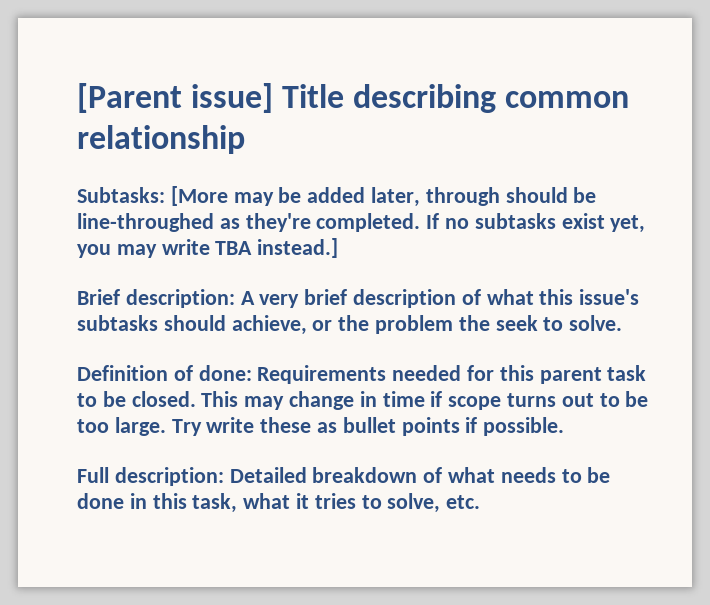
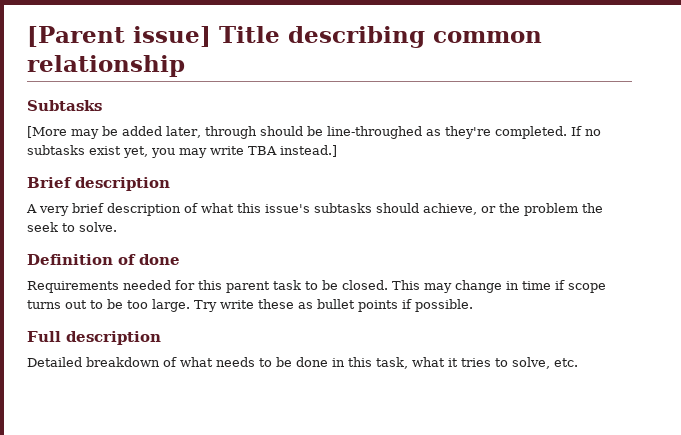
[77,187,165,203] Subtasks: -> [27,100,102,111] Subtasks //
[125,289,235,308] description: -> [75,177,170,191] description //
[198,365,252,381] done: -> [139,254,180,265] done //
[114,467,224,486] description: -> [66,331,161,345] description //

